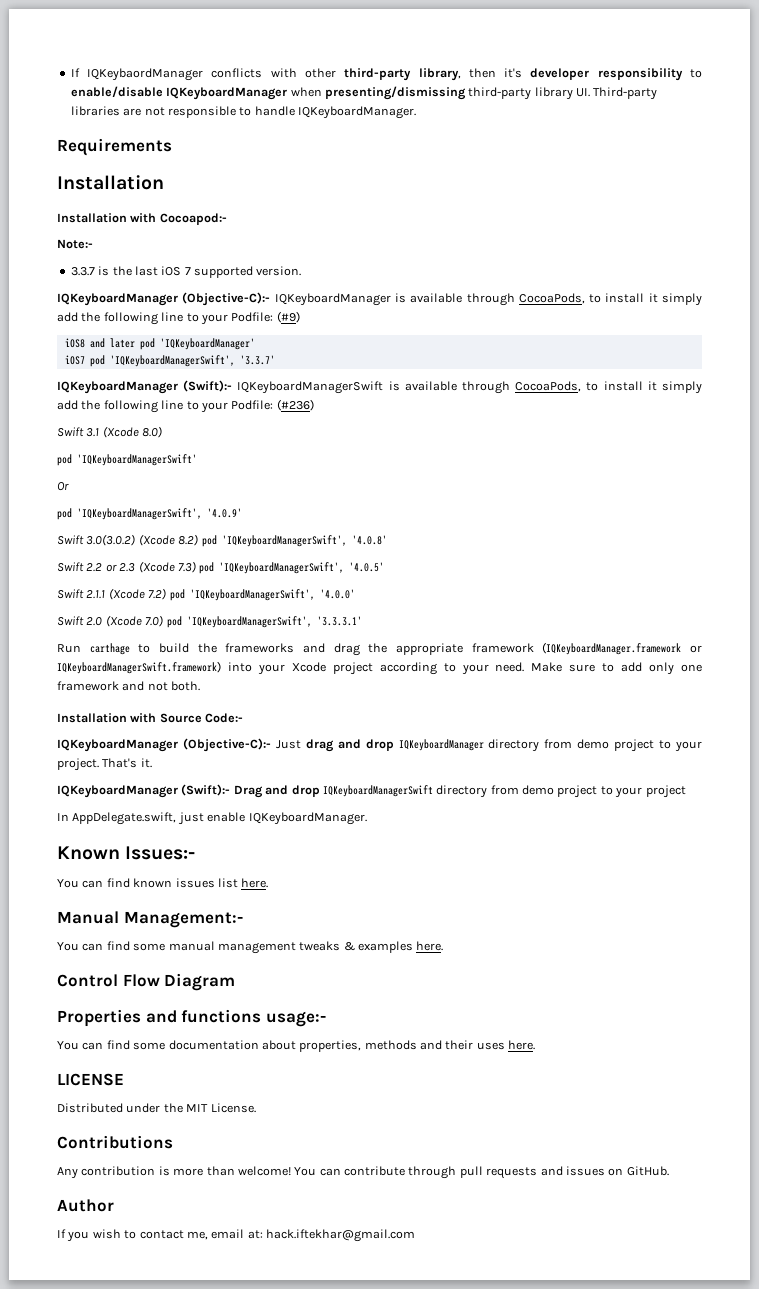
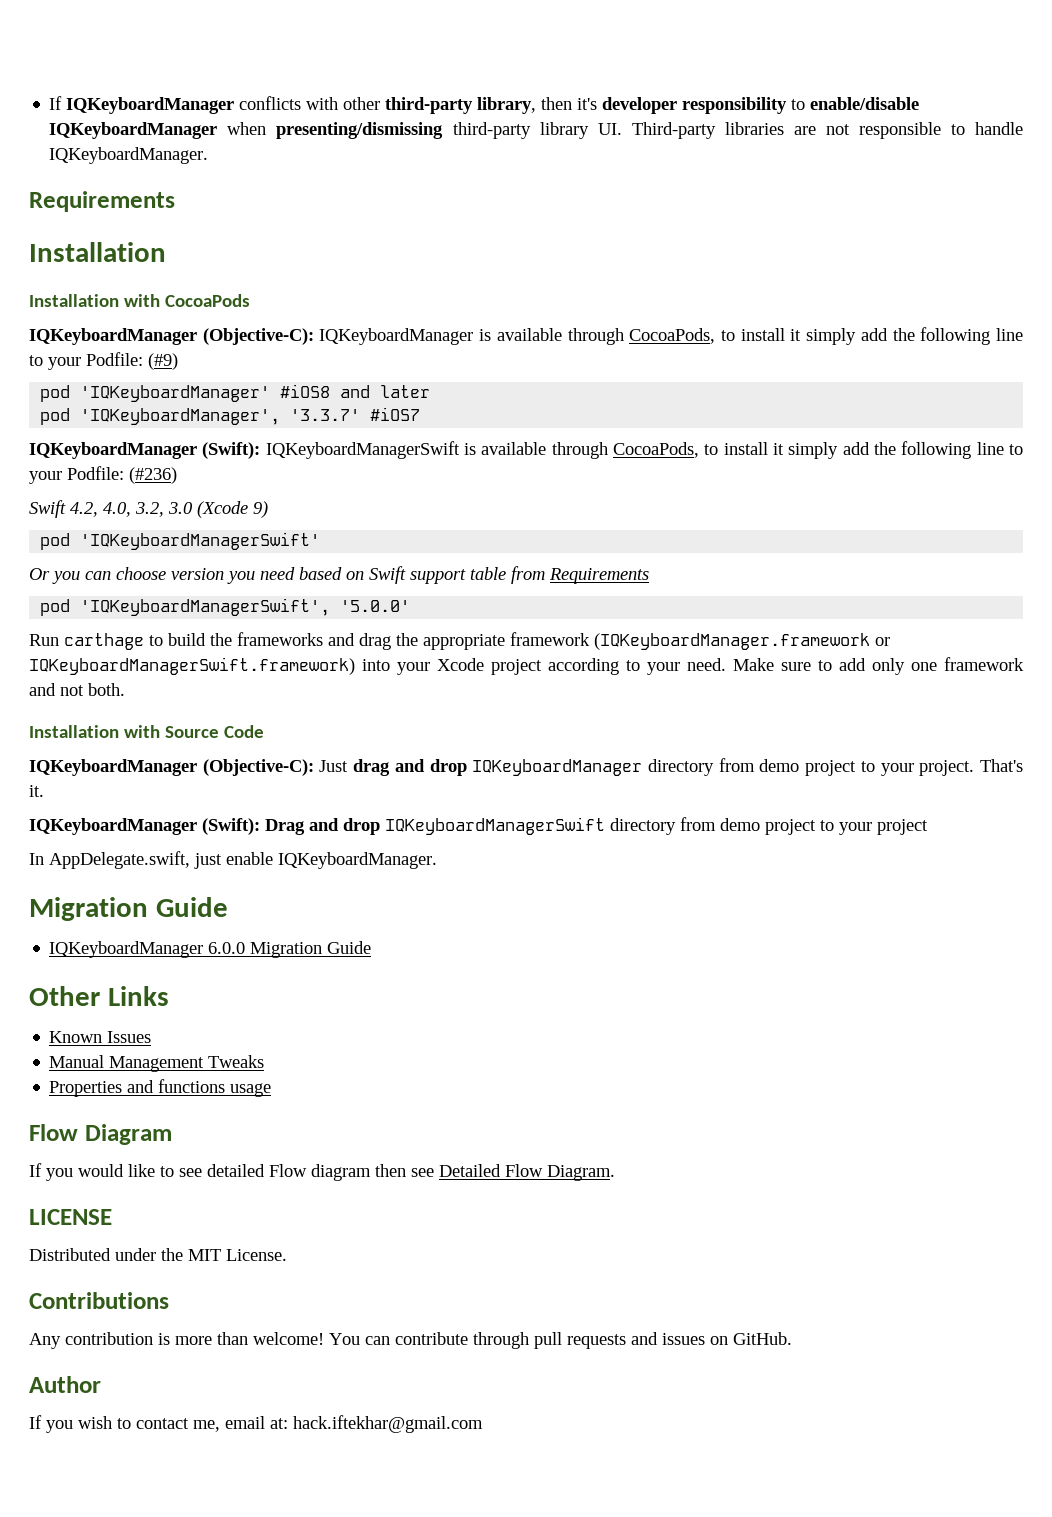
[70,68,204,81] If IQKeybaordManager -> [49,96,235,114] If IQKeyboardManager
[159,213,227,225] [57,239,93,249] [70,266,302,278] [57,292,271,306] Cocoapod:- // Note:- // 3.3.7 is the last iOS 7 supported version. // IQKeyboardManager (Objective-C):- -> [164,294,250,307] [29,328,314,345] CocoaPods // IQKeyboardManager (Objective-C):
[64,338,85,348] iOS8 -> [40,384,331,402] pod 'IQKeyboardManager' #iOS8
[139,338,255,350] [64,355,235,367] pod 'IQKeyboardManager' // iOS7 pod 'IQKeyboardManagerSwift', -> [40,408,281,425] // pod 'IQKeyboardManager',
[57,380,233,394] // IQKeyboardManager (Swift):- -> [370,407,421,421] [29,442,261,459] #iOS7 // IQKeyboardManager (Swift):
[86,426,163,438] [57,454,197,466] [57,482,69,491] [57,508,242,520] [57,534,387,547] [57,561,385,574] [57,588,355,601] [57,615,362,628] 3.1 (Xcode 8.0) // pod 'IQKeyboardManagerSwift' // Or // pod 'IQKeyboardManagerSwift', '4.0.9' // Swift 3.0(3.0.2) (Xcode 8.2) pod 'IQKeyboardManagerSwift', '4.0.8' // Swift 2.2 or 2.3 (Xcode 7.3) pod 'IQKeyboardManagerSwift', '4.0.5' // Swift 2.1.1 (Xcode 7.2) pod 'IQKeyboardManagerSwift', '4.0.0' // Swift 2.0 (Xcode 7.0) pod 'IQKeyboardManagerSwift', '3.3.3.1' -> [70,501,268,518] [40,532,321,550] [29,566,649,584] [40,598,411,616] 4.2, 4.0, 3.2, 3.0 (Xcode 9) // pod 'IQKeyboardManagerSwift' // Or you can choose version you need based on Swift support table from Requirements // pod 'IQKeyboardManagerSwift', '5.0.0'
[205,713,244,723] [57,738,271,752] Code:- // IQKeyboardManager (Objective-C):- -> [223,725,264,738] [29,759,314,776] Code // IQKeyboardManager (Objective-C):
[181,784,231,796] (Swift):- -> [202,818,260,835] (Swift):
[57,846,196,860] [57,878,269,888] [57,911,243,928] [57,941,444,954] [57,973,236,991] [57,1009,326,1027] [57,1040,536,1052] Known Issues:- // You can find known issues list here. // Manual Management:- // You can find some manual management tweaks & examples here. // Control Flow Diagram // Properties and functions usage:- // You can find some documentation about properties, methods and their uses here. -> [29,897,228,921] [49,941,372,958] [29,986,169,1006] [49,1031,152,1043] [49,1055,265,1072] [49,1079,272,1097] [29,1124,172,1145] [29,1163,615,1181] Migration Guide // IQKeyboardManager 6.0.0 Migration Guide // Other Links // Known Issues // Manual Management Tweaks // Properties and functions usage // Flow Diagram // If you would like to see detailed Flow diagram then see Detailed Flow Diagram.

